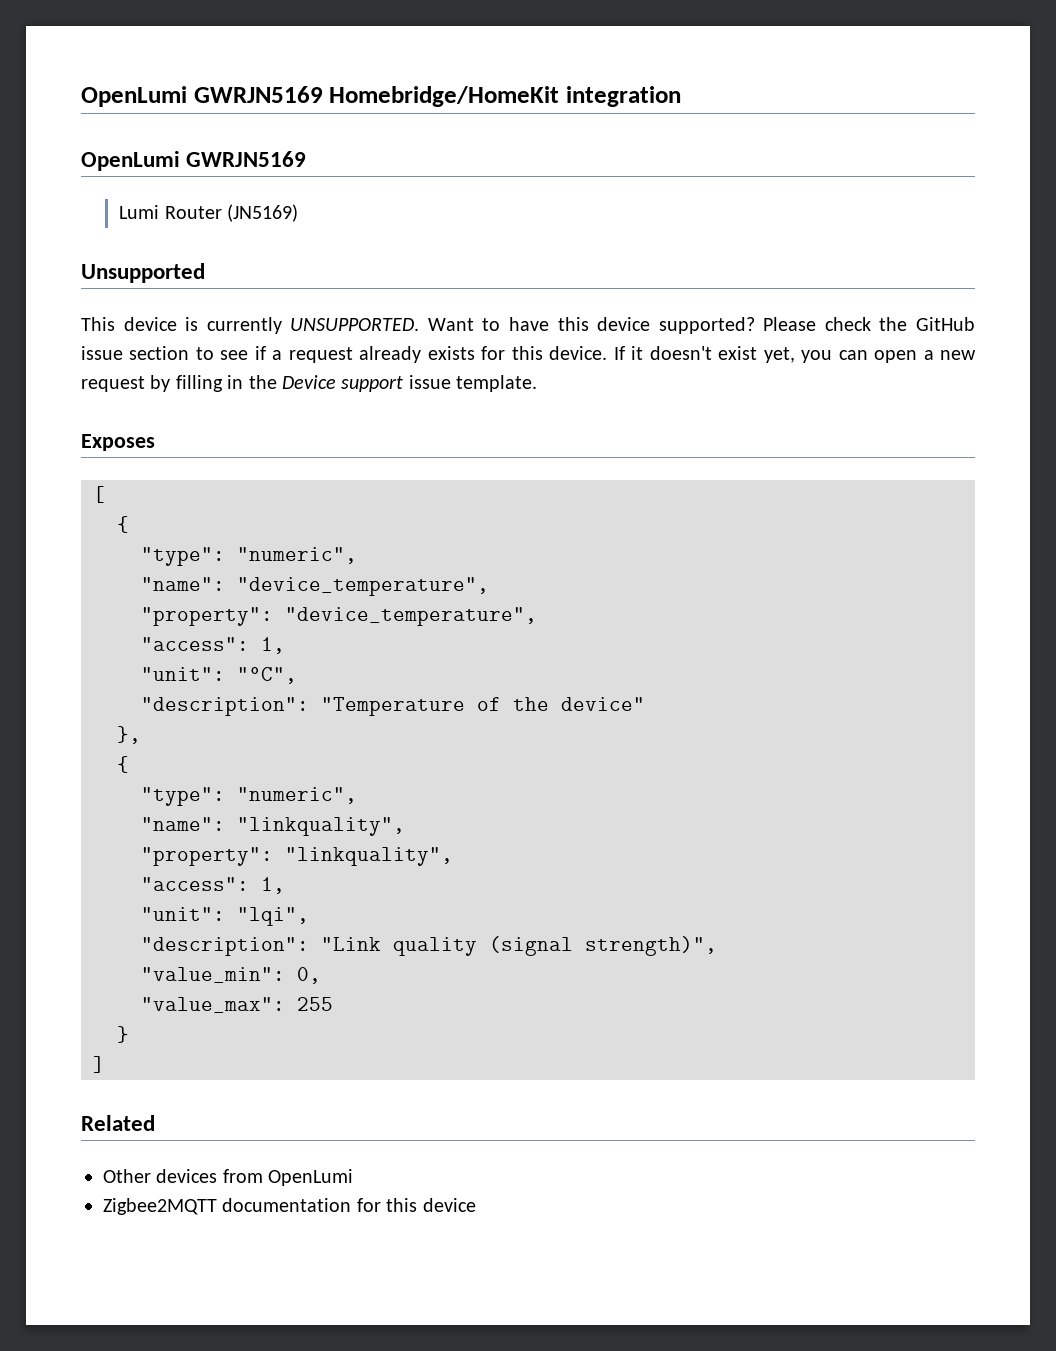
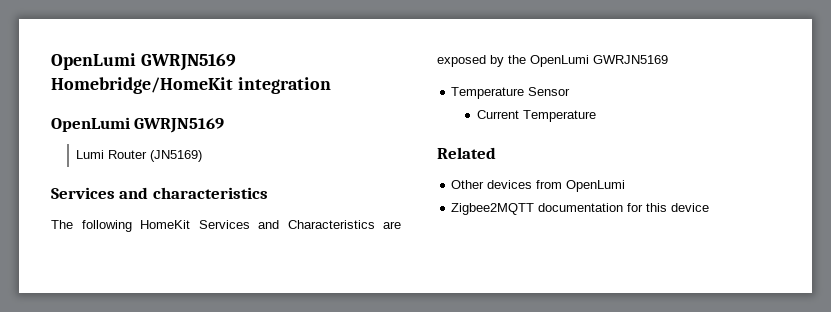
[81,263,205,283] [81,317,975,334] [81,346,977,363] [81,375,538,392] [81,434,155,451] [93,486,105,503] [117,516,129,533] [141,547,357,566] [141,577,489,596] [141,607,537,626] [141,637,285,654] [141,667,297,684] [141,697,645,716] [117,726,141,744] [117,756,129,773] [141,787,357,806] [141,817,405,836] [141,847,453,866] [141,877,285,894] [141,907,309,926] [141,936,717,956] [141,967,321,984] [141,997,333,1013] [117,1026,129,1043] [93,1056,105,1073] Unsupported // This device is currently UNSUPPORTED. Want to have this device supported? Please check the GitHub issue section to see if a request already exists for this device. If it doesn't exist yet, you can open a new request by filling in the Device support issue template. // Exposes // [ // { // "type": "numeric", // "name": "device_temperature", // "property": "device_temperature", // "access": 1, // "unit": "°C", // "description": "Temperature of the device" // }, // { // "type": "numeric", // "name": "linkquality", // "property": "linkquality", // "access": 1, // "unit": "lqi", // "description": "Link quality (signal strength)", // "value_min": 0, // "value_max": 255 // } // ] -> [51,187,268,199] [51,220,401,232] [437,55,668,67] [451,87,571,99] [476,110,596,122] Services and characteristics // The following HomeKit Services and Characteristics are exposed by the OpenLumi GWRJN5169 // Temperature Sensor // Current Temperature

